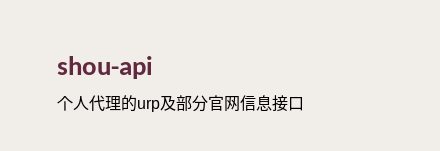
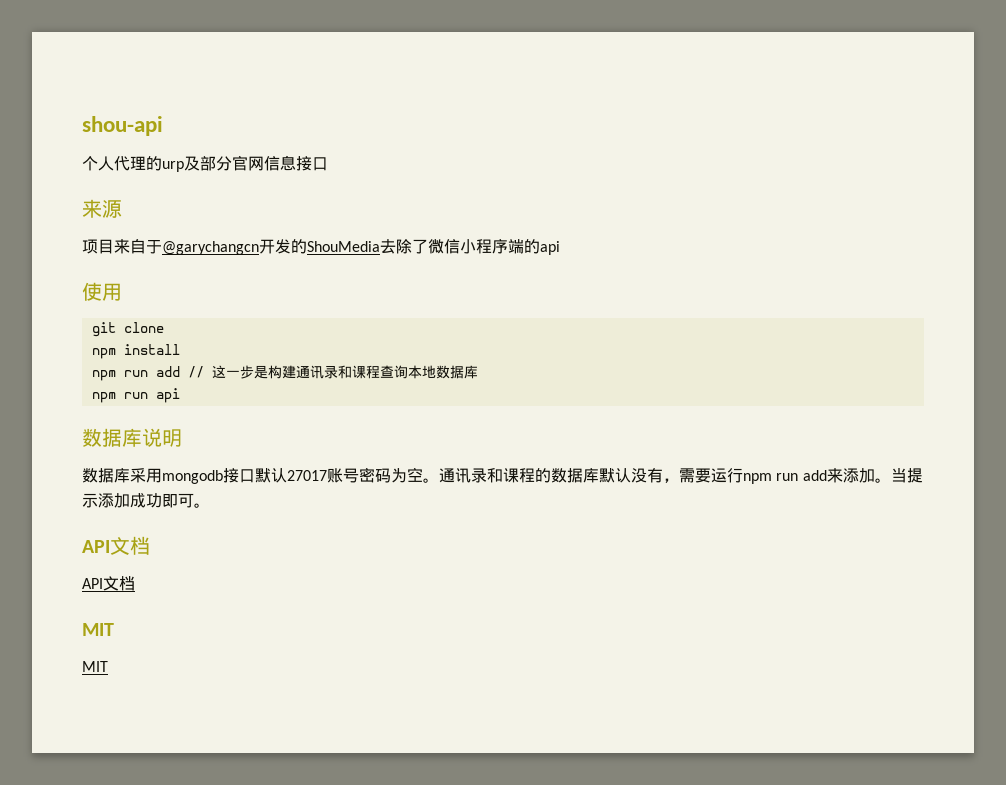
(304, 104) none -> [82,199,122,218] [82,239,560,255] [82,282,122,301] [91,322,164,337] [91,344,180,359] [91,365,478,381] [91,388,180,403] [82,428,182,447] [82,467,923,484] [82,493,210,508] [82,536,150,555] [82,576,135,591] [82,623,114,636] [82,661,108,672] // 来源 // 项目来自于@garychangcn开发的ShouMedia去除了微信小程序端的api // 使用 // git clone // npm install // npm run add // 这一步是构建通讯录和课程查询本地数据库 // npm run api // 数据库说明 // 数据库采用mongodb接口默认27017账号密码为空。通讯录和课程的数据库默认没有，需要运行npm run add来添加。当提示添加成功即可。 // API文档 // API文档 // MIT // MIT

